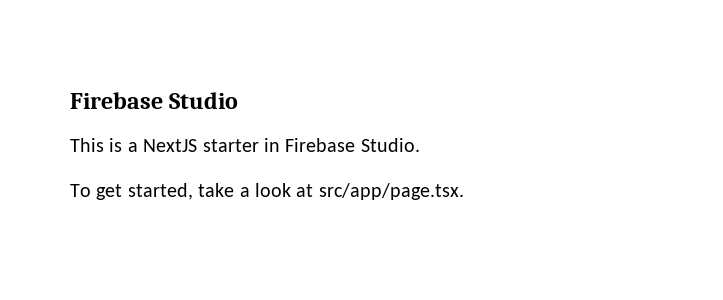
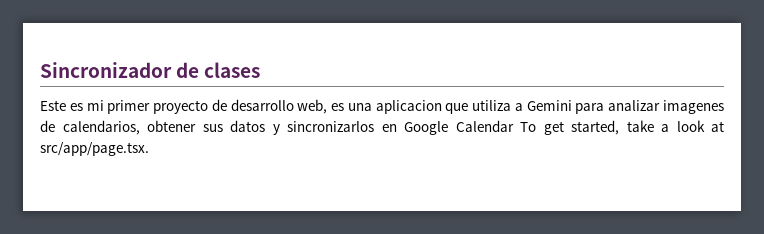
[70,92,239,109] [70,138,420,152] Firebase Studio // This is a NextJS starter in Firebase Studio. // -> [40,62,261,78] [40,99,724,114] [40,120,514,135] Sincronizador de clases // Este es mi primer proyecto de desarrollo web, es una aplicacion que utiliza a Gemini para analizar imagenes de calendarios, obtener sus datos y sincronizarlos en Google Calendar

